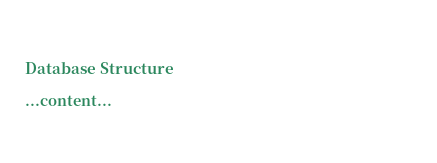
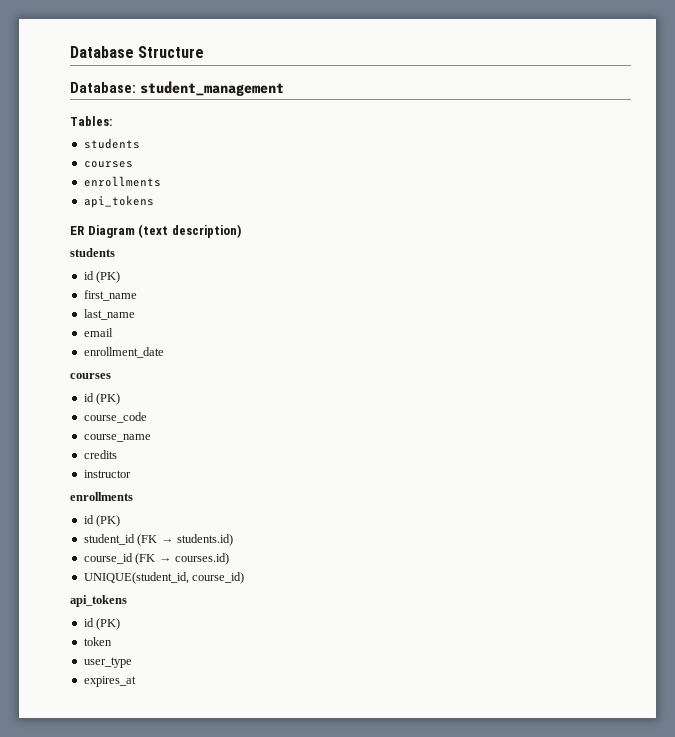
[25,95,112,106] ...content... -> [70,81,284,96] [70,116,112,126] [83,138,140,149] [83,161,133,168] [83,176,161,187] [83,195,154,208] [70,224,241,238] [70,248,115,257] [83,271,121,283] [83,290,137,301] [83,309,135,320] [83,328,113,337] [83,347,164,358] [70,373,111,379] [83,393,121,405] [83,412,147,423] [83,434,151,442] [83,450,117,459] [83,470,131,478] [70,492,133,501] [83,515,121,527] [83,534,233,546] [83,553,229,565] [83,572,245,584] [70,595,127,607] [83,618,121,630] [83,637,112,646] [83,657,132,668] [83,676,136,687] Database: student_management // Tables: // students // courses // enrollments // api_tokens // ER Diagram (text description) // students // id (PK) // first_name // last_name // email // enrollment_date // courses // id (PK) // course_code // course_name // credits // instructor // enrollments // id (PK) // student_id (FK → students.id) // course_id (FK → courses.id) // UNIQUE(student_id, course_id) // api_tokens // id (PK) // token // user_type // expires_at

